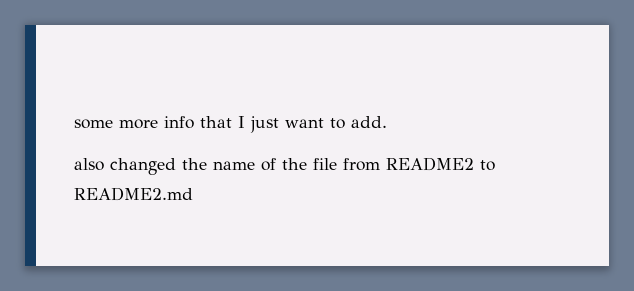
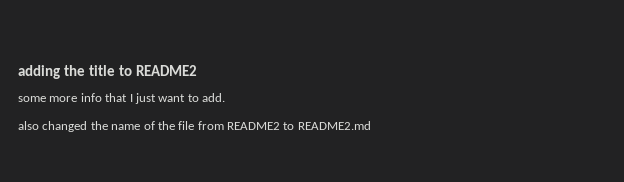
(74, 124) none -> [18,65,197,79] adding the title to README2 //

